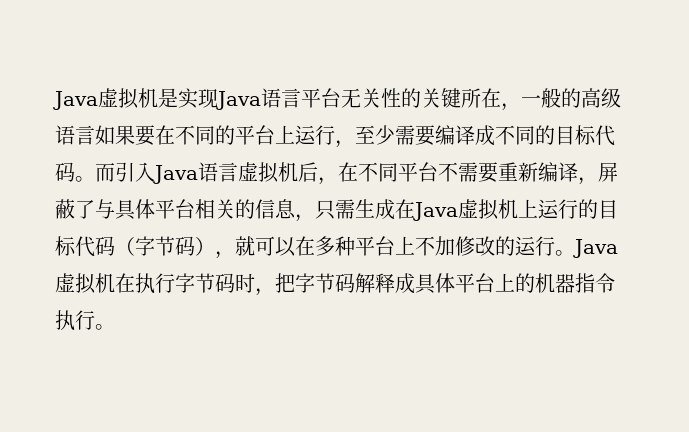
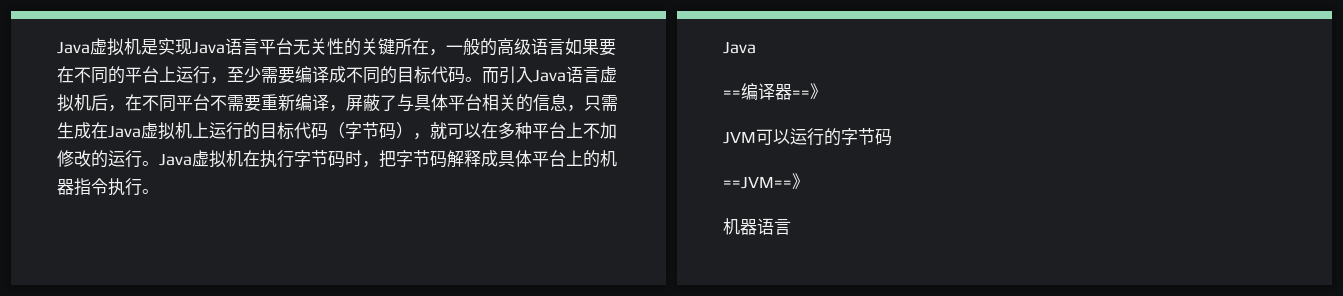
(115, 327) none -> [723,41,756,54] [723,83,827,100] [723,128,892,146] [723,173,809,189] [723,218,791,235] // Java // ==编译器==》 // JVM可以运行的字节码 // ==JVM==》 // 机器语言

